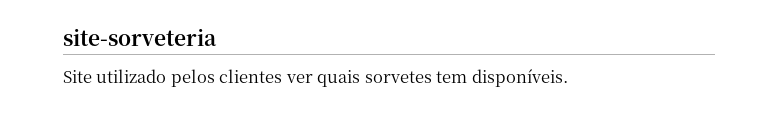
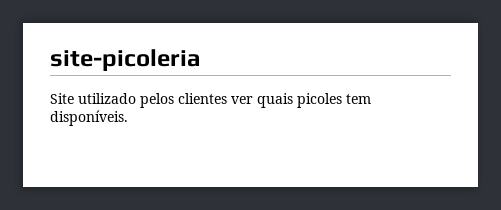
[63,28,217,46] site-sorveteria -> [50,49,201,71] site-picoleria
[364,71,432,83] sorvetes -> [297,93,342,108] picoles

